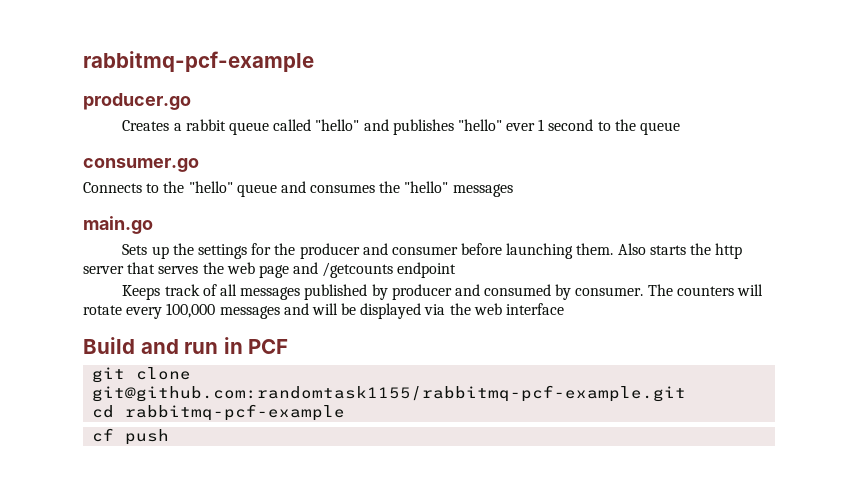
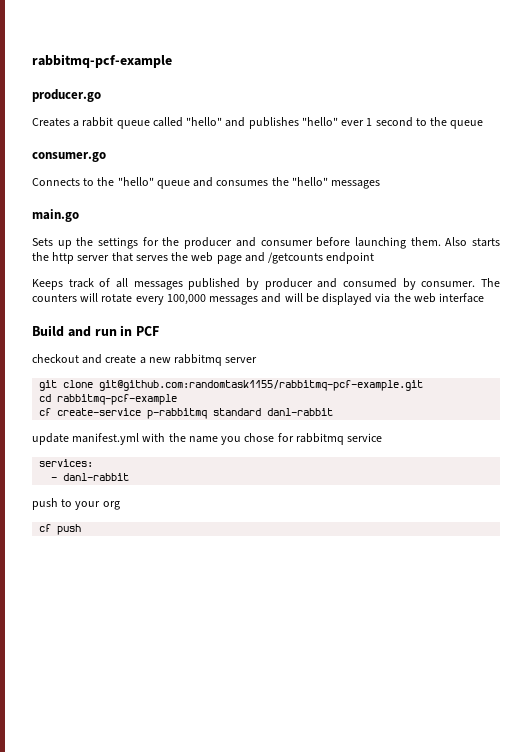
(289, 346) none -> [32,354,258,366] // checkout and create a new rabbitmq server
(346, 412) none -> [39,408,334,419] [32,433,383,445] [39,459,94,467] [51,473,130,481] [32,498,120,510] // cf create-service p-rabbitmq standard danl-rabbit // update manifest.yml with the name you chose for rabbitmq service // services: // - danl-rabbit // push to your org

